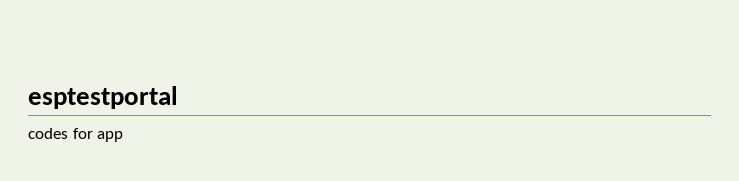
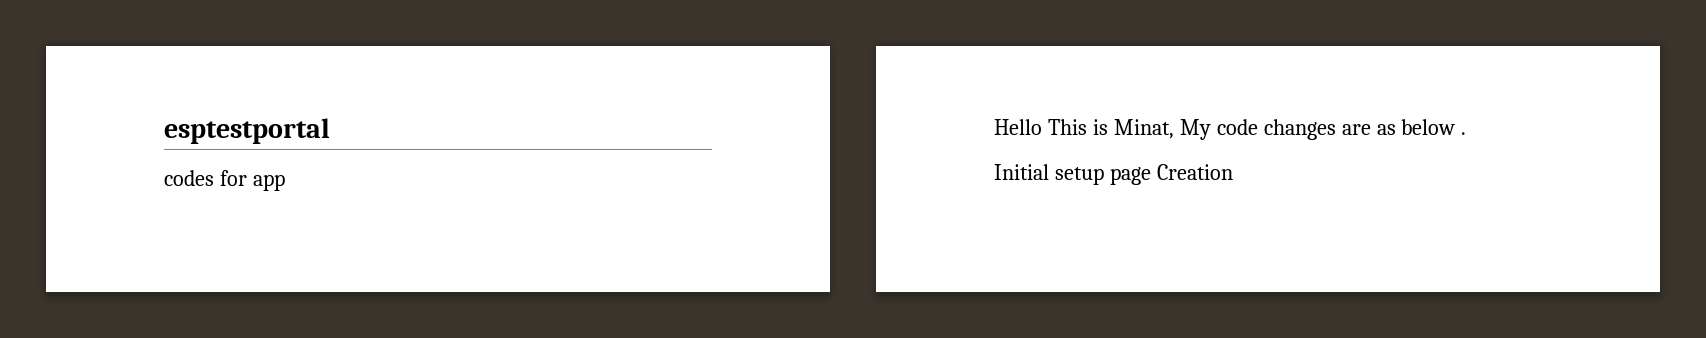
(124, 136) none -> [994,119,1467,140] [994,164,1233,185] // Hello This is Minat, My code changes are as below . // Initial setup page Creation

